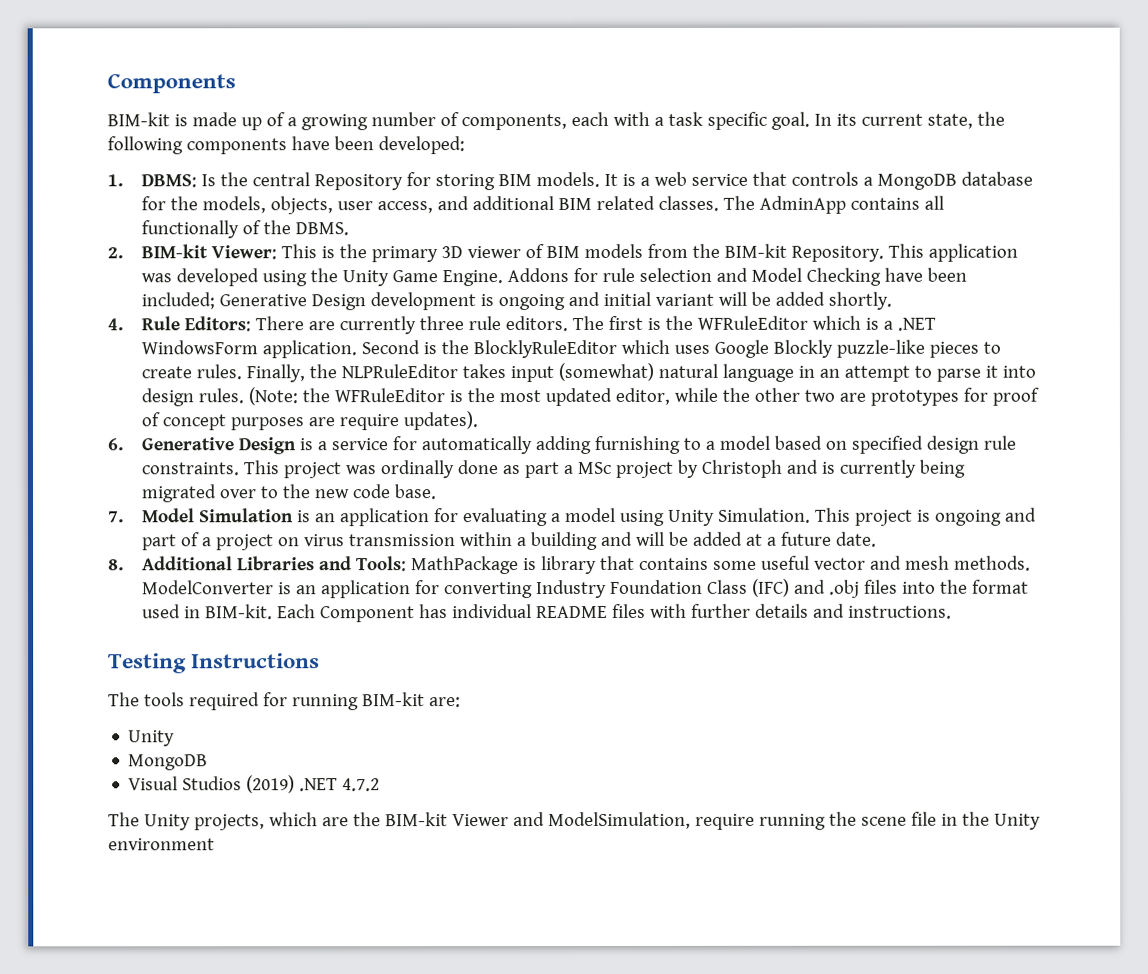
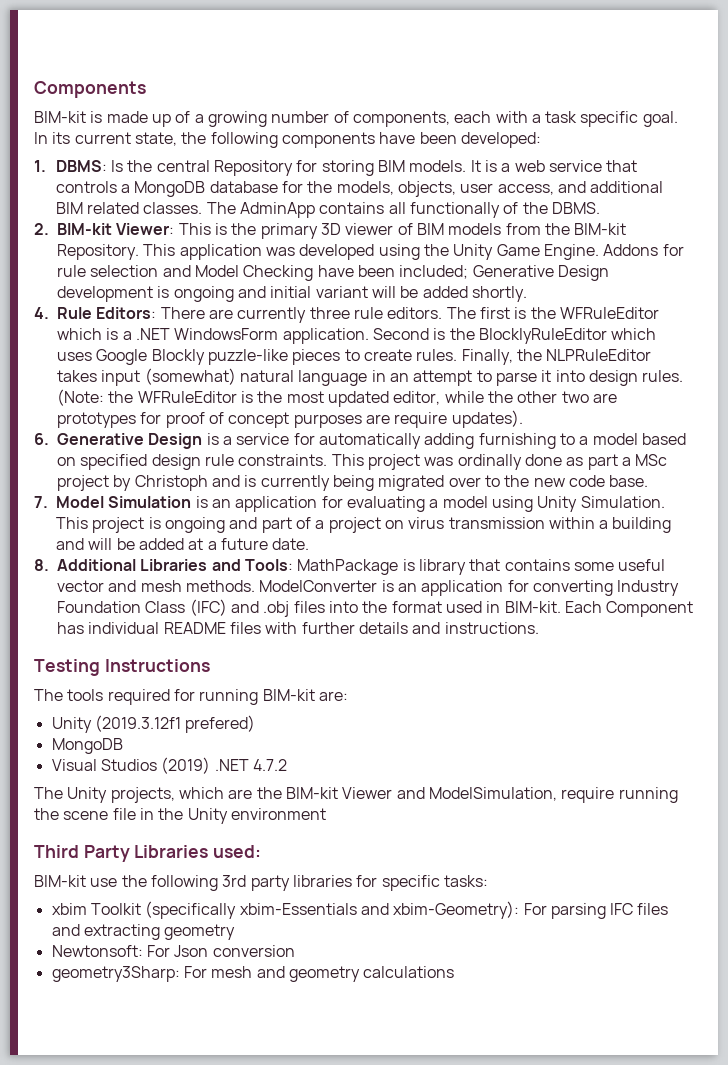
(176, 738) none -> [94,715,256,733] (2019.3.12f1 prefered)
(215, 844) none -> [34,845,262,862] [34,875,488,891] [51,901,669,919] [51,924,236,940] [51,945,295,957] [51,966,455,982] // Third Party Libraries used: // BIM-kit use the following 3rd party libraries for specific tasks: // xbim Toolkit (specifically xbim-Essentials and xbim-Geometry): For parsing IFC files and extracting geometry // Newtonsoft: For Json conversion // geometry3Sharp: For mesh and geometry calculations

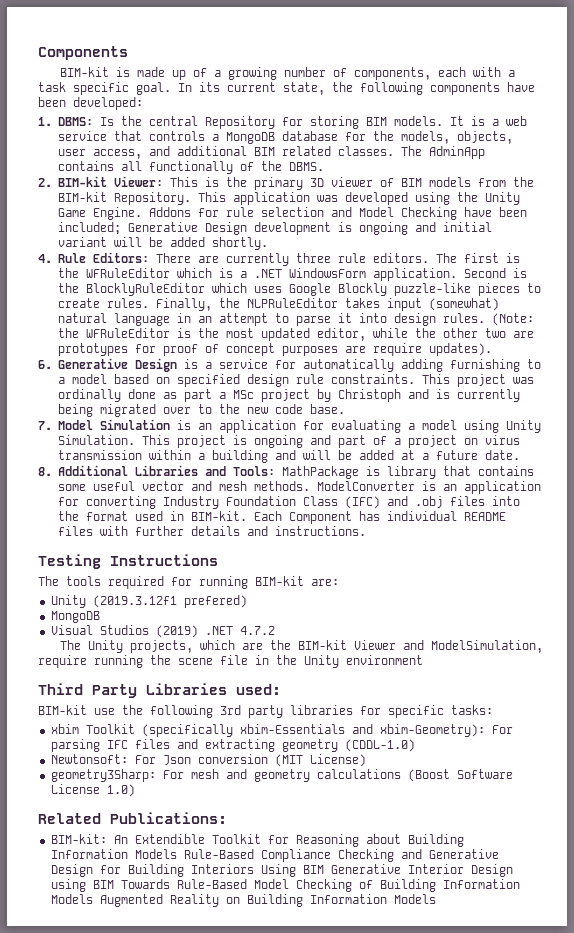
(236, 932) none -> [344,739,415,752] (CDDL-1.0)
(295, 951) none -> [274,754,366,767] (MIT License)
(455, 972) none -> [407,769,513,782] [50,784,135,797] [38,812,227,824] [50,834,464,847] [50,849,499,862] [50,864,513,877] [50,879,520,892] [50,894,436,907] (Boost Software License 1.0) // Related Publications: // BIM-kit: An Extendible Toolkit for Reasoning about Building Information Models Rule-Based Compliance Checking and Generative Design for Building Interiors Using BIM Generative Interior Design using BIM Towards Rule-Based Model Checking of Building Information Models Augmented Reality on Building Information Models

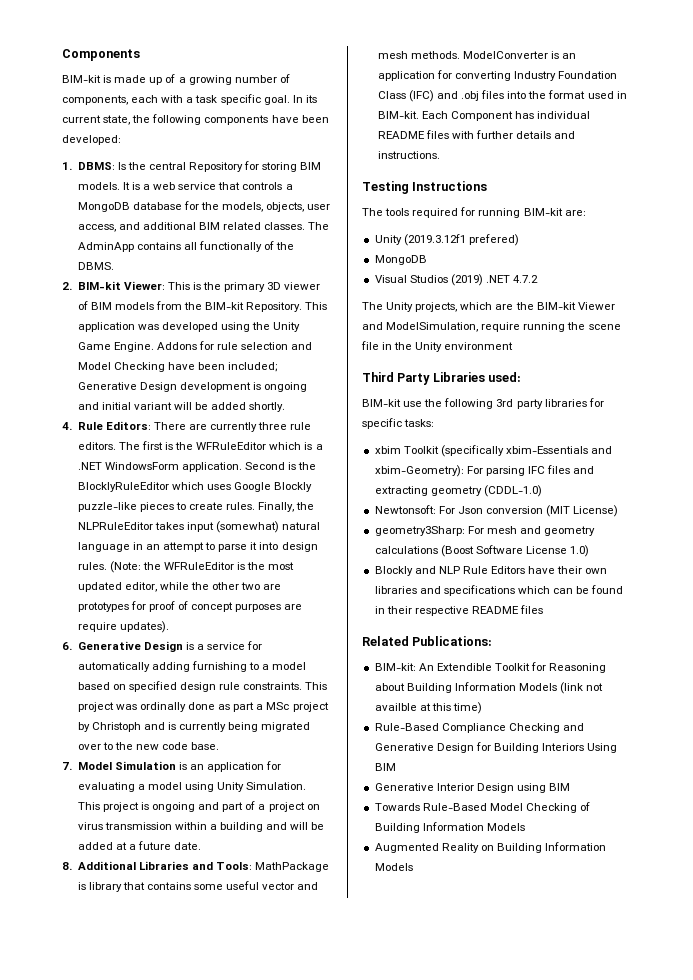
(135, 790) none -> [374,566,608,576] [374,585,624,596] [374,605,544,616] // Blockly and NLP Rule Editors have their own libraries and specifications which can be found in their respective README files
(177, 854) none -> [560,682,604,694] [374,702,482,714] (link not availble at this time) //
(324, 869) none -> (396, 767) //
(114, 884) none -> (571, 787) //
(93, 899) none -> (525, 827) //

